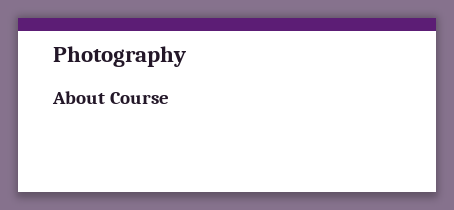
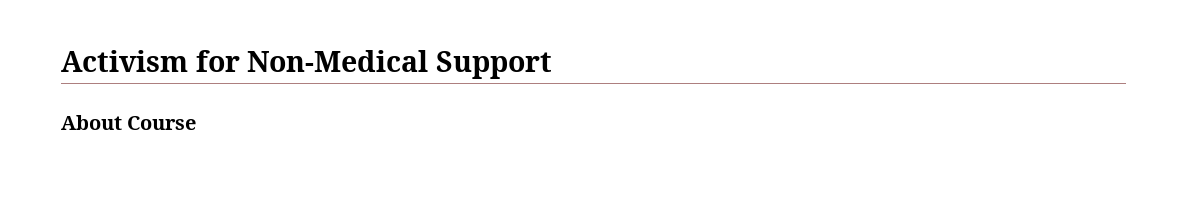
[53,46,186,67] Photography -> [61,50,553,79] Activism for Non-Medical Support

